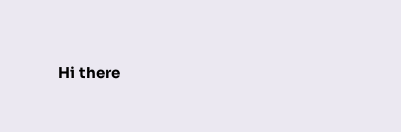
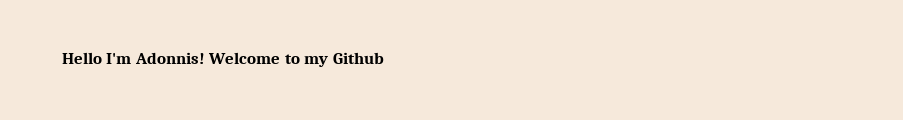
[58,66,121,79] Hi there -> [62,52,384,67] Hello I'm Adonnis! Welcome to my Github

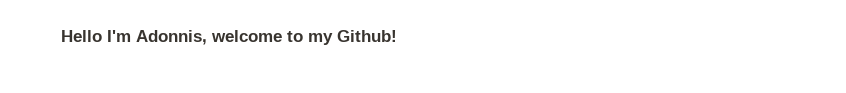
[134,52,281,64] Adonnis! Welcome -> [136,30,282,45] Adonnis, welcome
[332,52,384,64] Github -> [337,30,397,42] Github!

